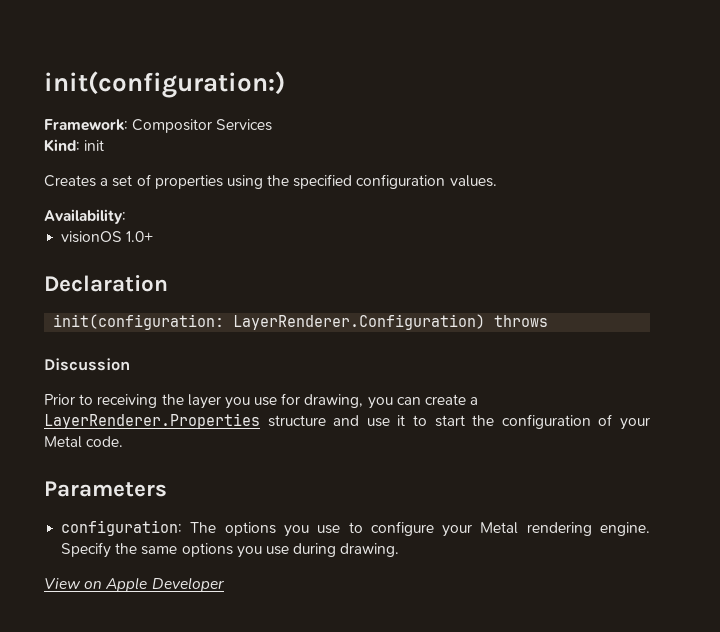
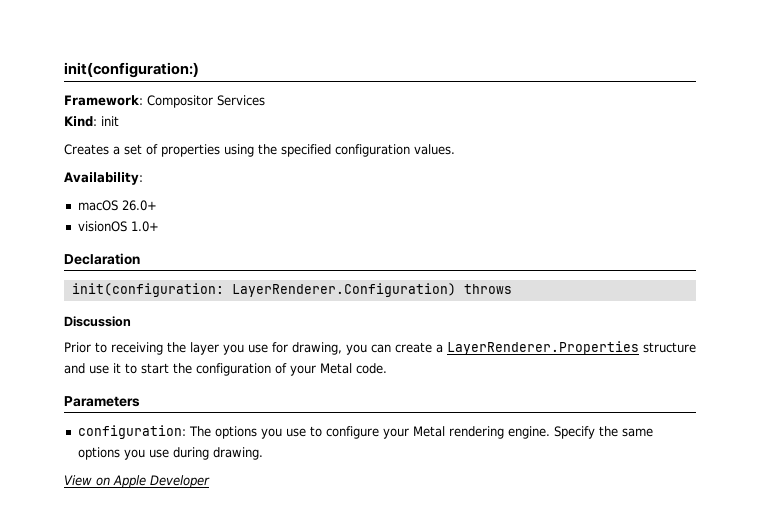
(126, 216) none -> [77,200,157,211] // macOS 26.0+

